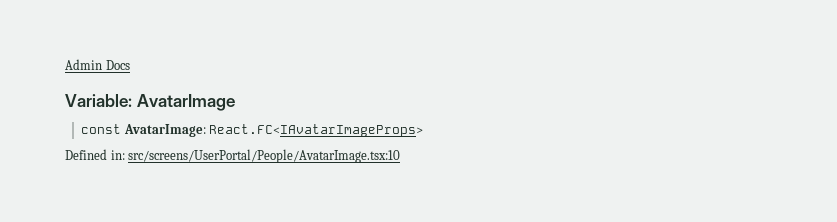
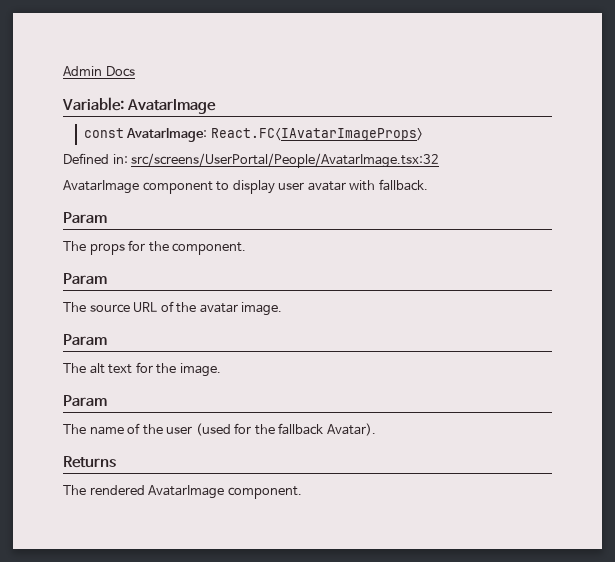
[128,149,401,163] src/screens/UserPortal/People/AvatarImage.tsx:10 -> [131,153,440,168] [63,179,428,194] [63,212,107,223] [63,240,247,255] [63,273,107,284] [63,301,283,316] [63,334,107,345] [63,362,221,377] [63,395,107,406] [63,423,376,436] [63,456,116,468] [63,485,302,499] src/screens/UserPortal/People/AvatarImage.tsx:32 // AvatarImage component to display user avatar with fallback. // Param // The props for the component. // Param // The source URL of the avatar image. // Param // The alt text for the image. // Param // The name of the user (used for the fallback Avatar). // Returns // The rendered AvatarImage component.

